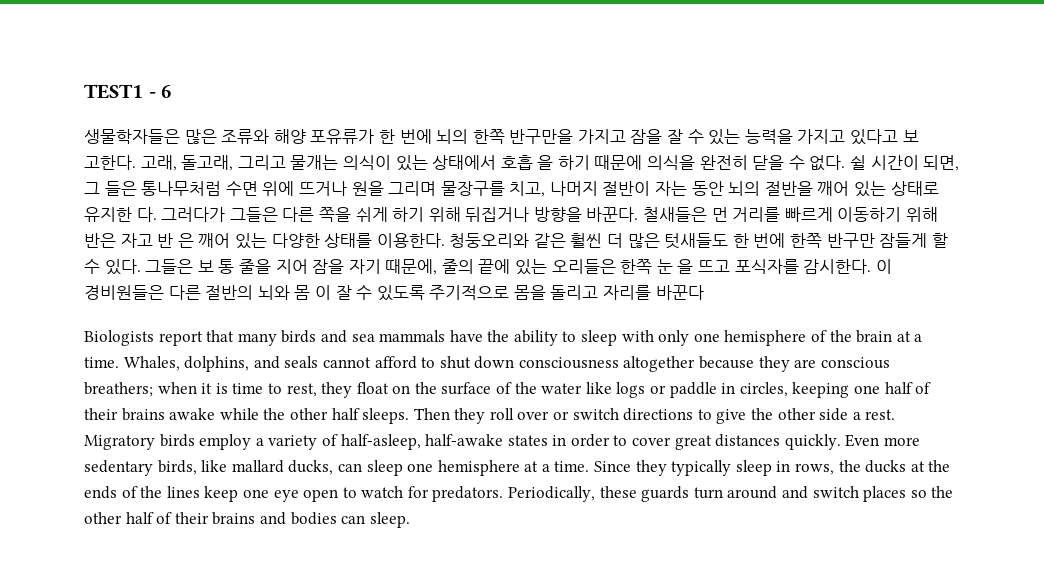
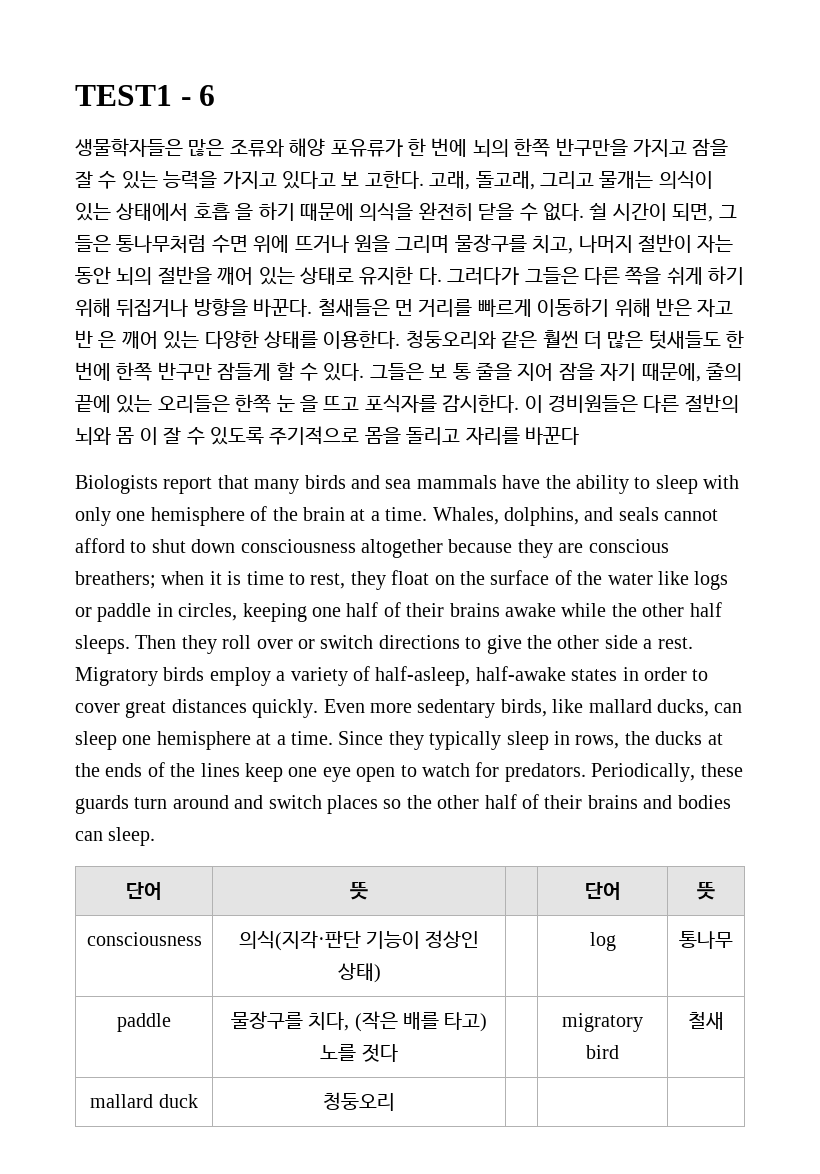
(410, 520) none -> [126,882,162,900] [350,882,368,900] [584,882,621,900] [697,882,715,900] [86,932,202,946] [238,930,480,951] [337,963,381,983] [589,932,616,951] [679,931,733,949] [117,1013,171,1032] [230,1011,488,1032] [320,1044,398,1062] [562,1013,643,1032] [586,1045,619,1059] [688,1012,724,1030] [90,1094,198,1108] [323,1092,395,1111] // 단어 | 뜻 | | 단어 | 뜻 // consciousness | 의식(지각·판단 기능이 정상인 상태) | | log | 통나무 // paddle | 물장구를 치다, (작은 배를 타고) 노를 젓다 | | migratory bird | 철새 // mallard duck | 청둥오리 | | |

